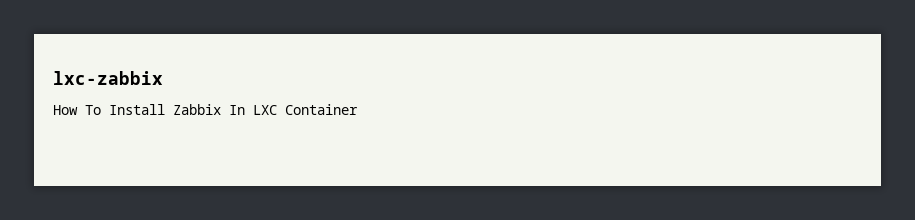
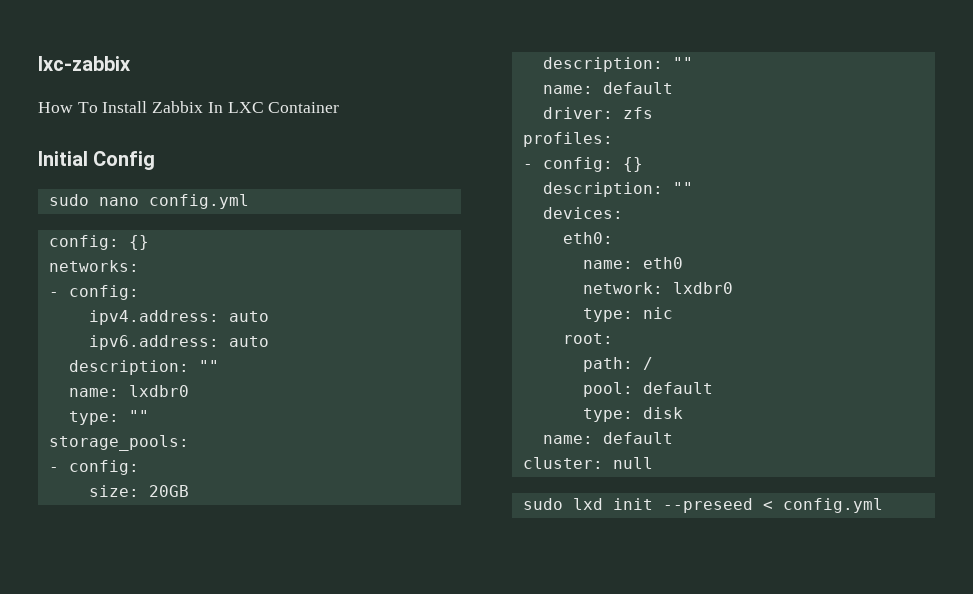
(358, 109) none -> [38,151,156,170] [48,194,249,209] [48,235,149,250] [48,260,139,272] [48,285,139,300] [88,310,269,325] [88,335,269,350] [68,360,219,375] [68,385,189,397] [68,410,149,425] [48,435,189,451] [48,460,139,475] [88,485,189,497] [542,57,693,72] [542,82,673,94] [542,107,653,119] [522,132,613,147] [522,157,643,172] [542,182,693,197] [542,207,623,219] [562,232,613,244] [582,257,683,269] [582,282,733,294] [582,307,673,322] [562,333,613,344] [582,357,653,372] [582,382,713,397] [582,407,683,422] [542,432,673,444] [522,457,653,469] [522,498,883,513] // Initial Config // sudo nano config.yml // config: {} // networks: // - config: // ipv4.address: auto // ipv6.address: auto // description: "" // name: lxdbr0 // type: "" // storage_pools: // - config: // size: 20GB // description: "" // name: default // driver: zfs // profiles: // - config: {} // description: "" // devices: // eth0: // name: eth0 // network: lxdbr0 // type: nic // root: // path: / // pool: default // type: disk // name: default // cluster: null // sudo lxd init --preseed < config.yml

